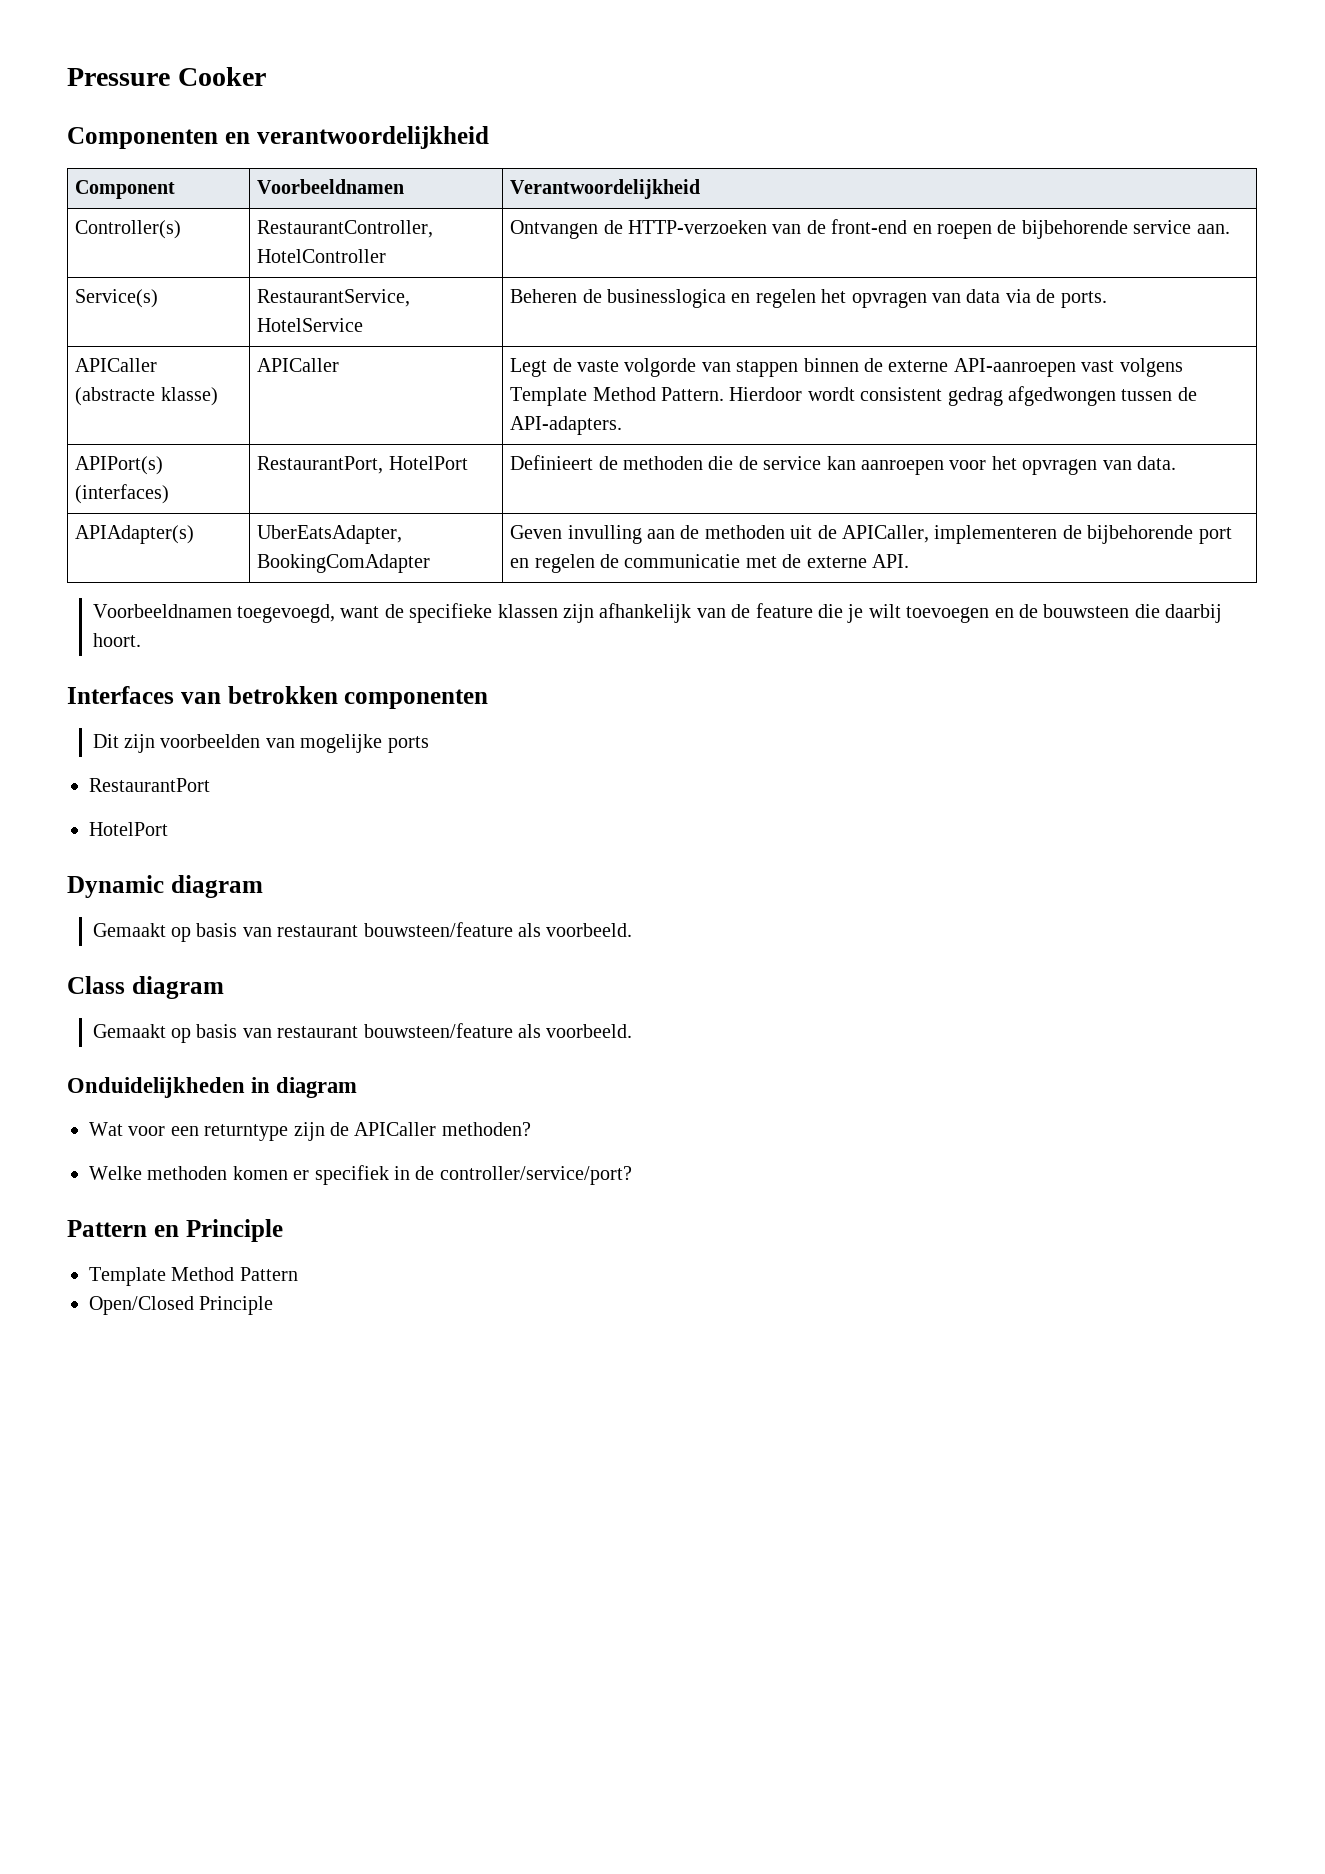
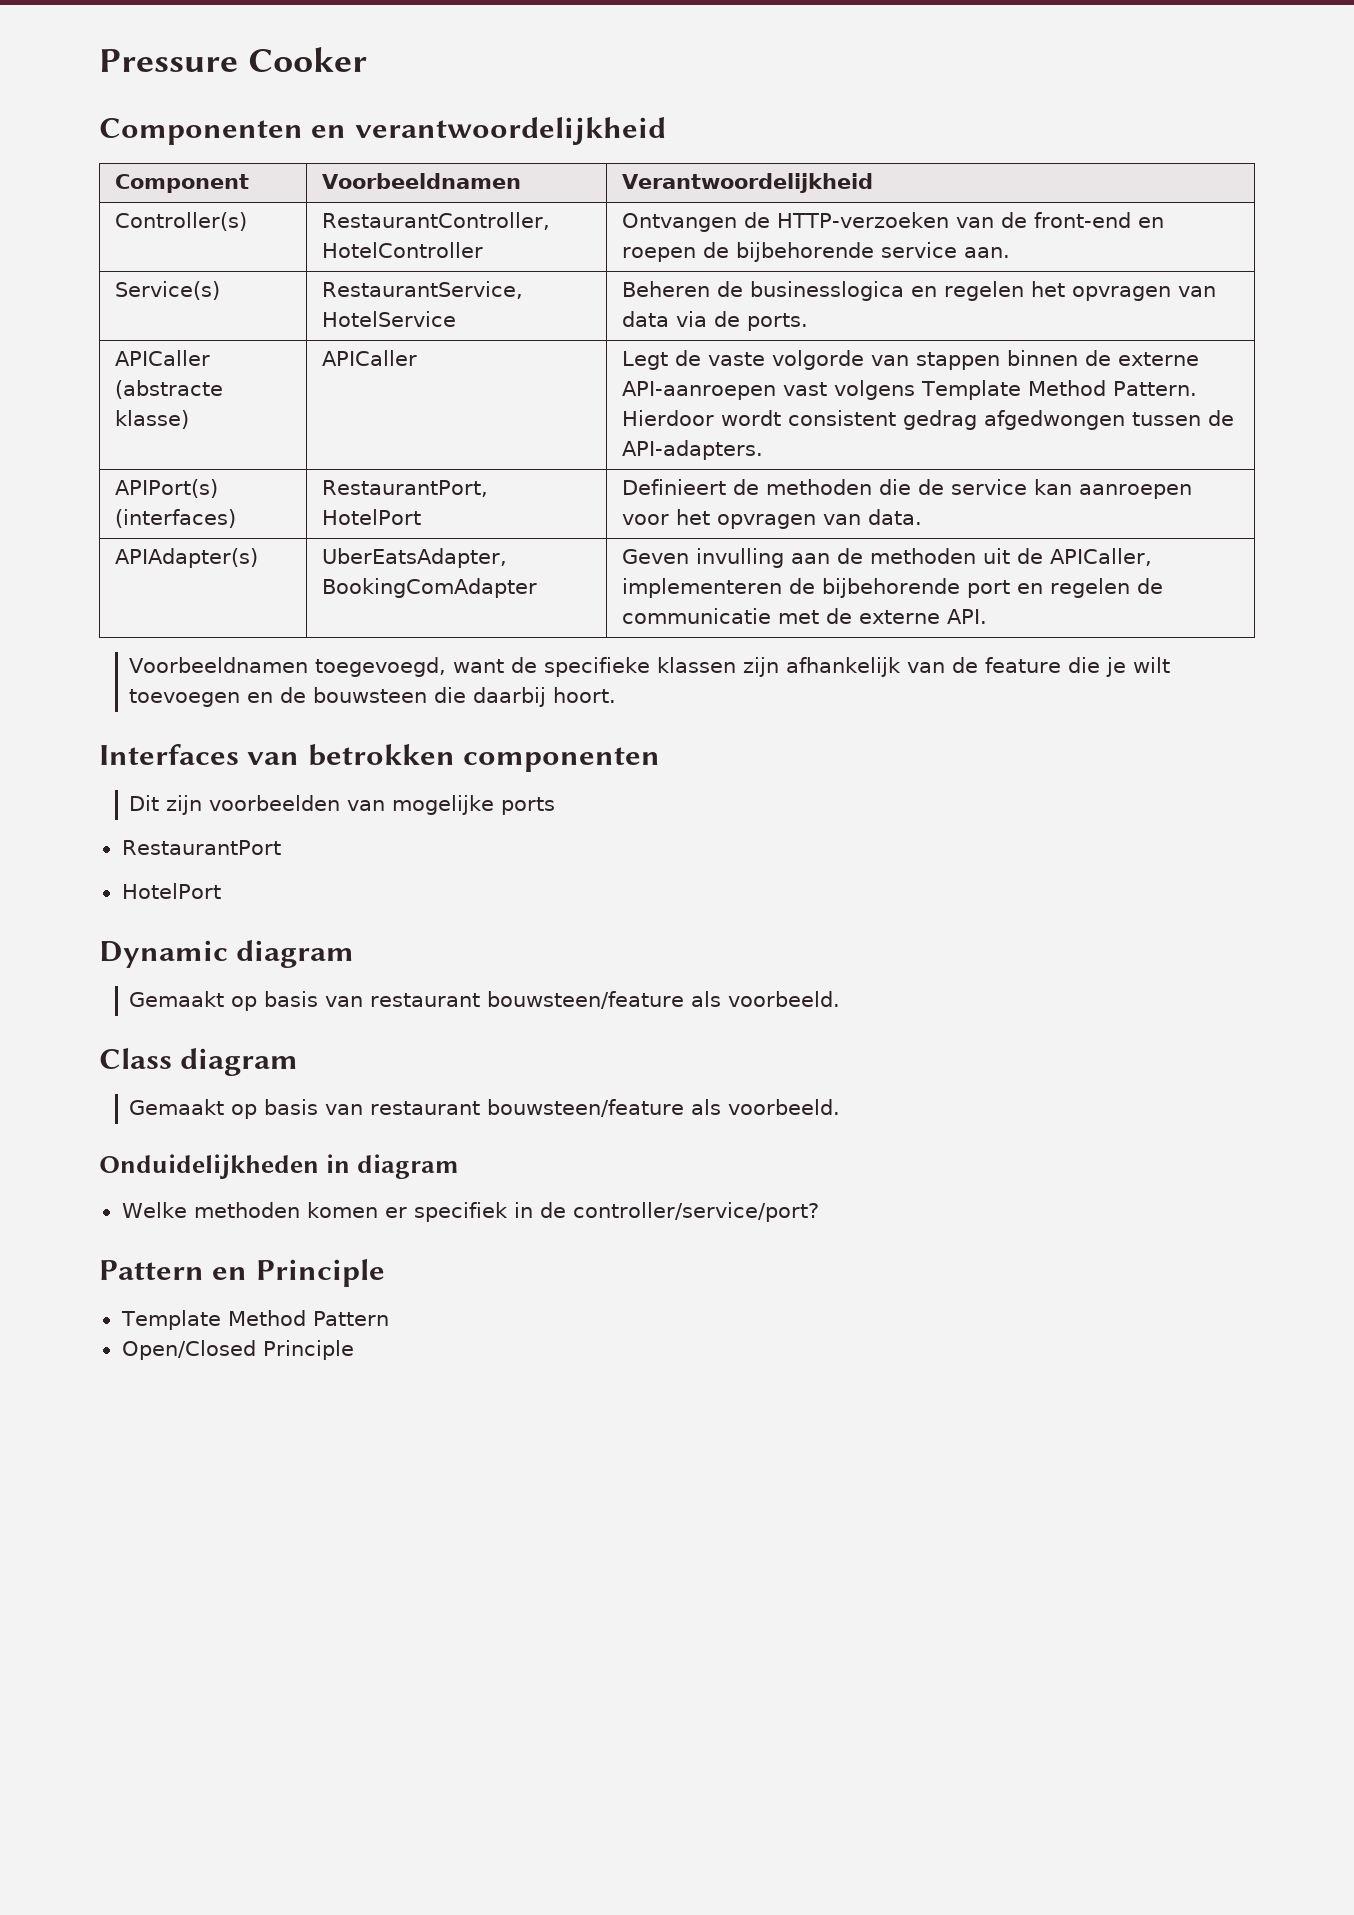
[89,1122,531,1141] // Wat voor een returntype zijn de APICaller methoden? -> (460, 1166) none

